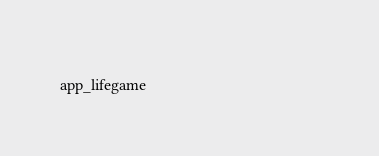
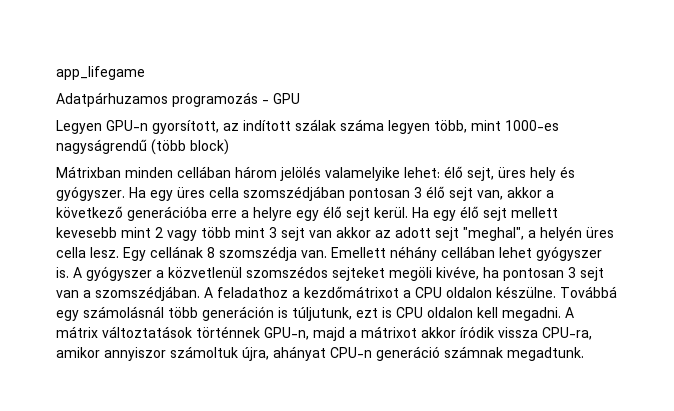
(146, 86) none -> [56,92,300,107] [56,119,559,134] [56,139,229,155] [56,166,575,181] [56,186,554,201] [56,206,558,221] [56,226,614,241] [56,246,602,261] [56,266,604,281] [56,286,617,301] [56,306,574,321] [56,326,592,341] [56,346,584,361] // Adatpárhuzamos programozás - GPU // Legyen GPU-n gyorsított, az indított szálak száma legyen több, mint 1000-es nagyságrendű (több block) // Mátrixban minden cellában három jelölés valamelyike lehet: élő sejt, üres hely és gyógyszer. Ha egy üres cella szomszédjában pontosan 3 élő sejt van, akkor a következő generációba erre a helyre egy élő sejt kerül. Ha egy élő sejt mellett kevesebb mint 2 vagy több mint 3 sejt van akkor az adott sejt "meghal", a helyén üres cella lesz. Egy cellának 8 szomszédja van. Emellett néhány cellában lehet gyógyszer is. A gyógyszer a közvetlenül szomszédos sejteket megöli kivéve, ha pontosan 3 sejt van a szomszédjában. A feladathoz a kezdőmátrixot a CPU oldalon készülne. Továbbá egy számolásnál több generáción is túljutunk, ezt is CPU oldalon kell megadni. A mátrix változtatások történnek GPU-n, majd a mátrixot akkor íródik vissza CPU-ra, amikor annyiszor számoltuk újra, ahányat CPU-n generáció számnak megadtunk.

